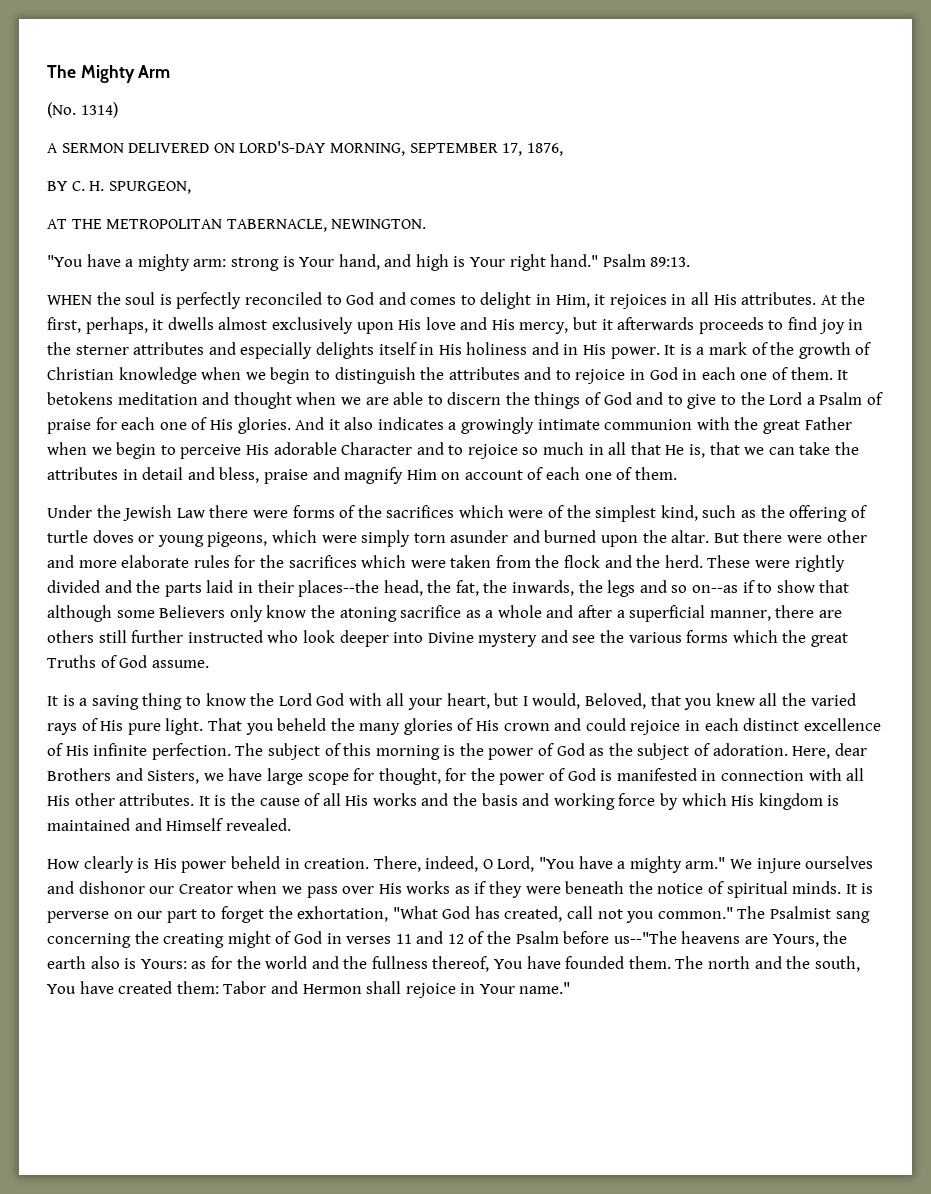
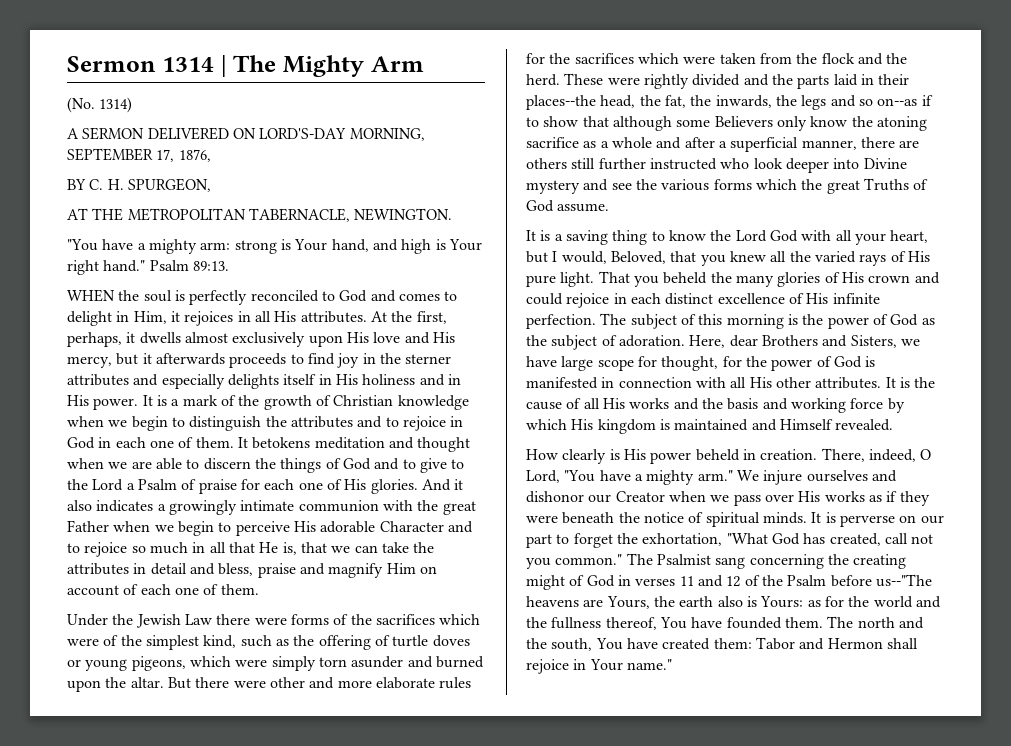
(47, 71) none -> [67,55,227,77] Sermon 1314 |

